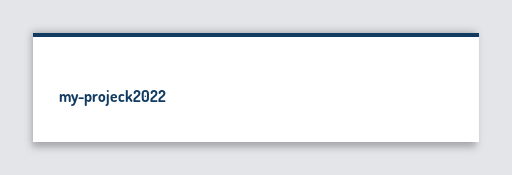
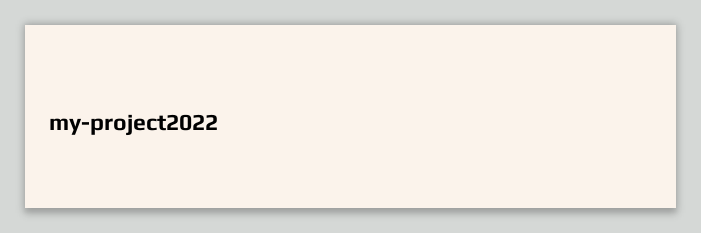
[59,90,166,106] my-projeck2022 -> [49,114,218,136] my-project2022

